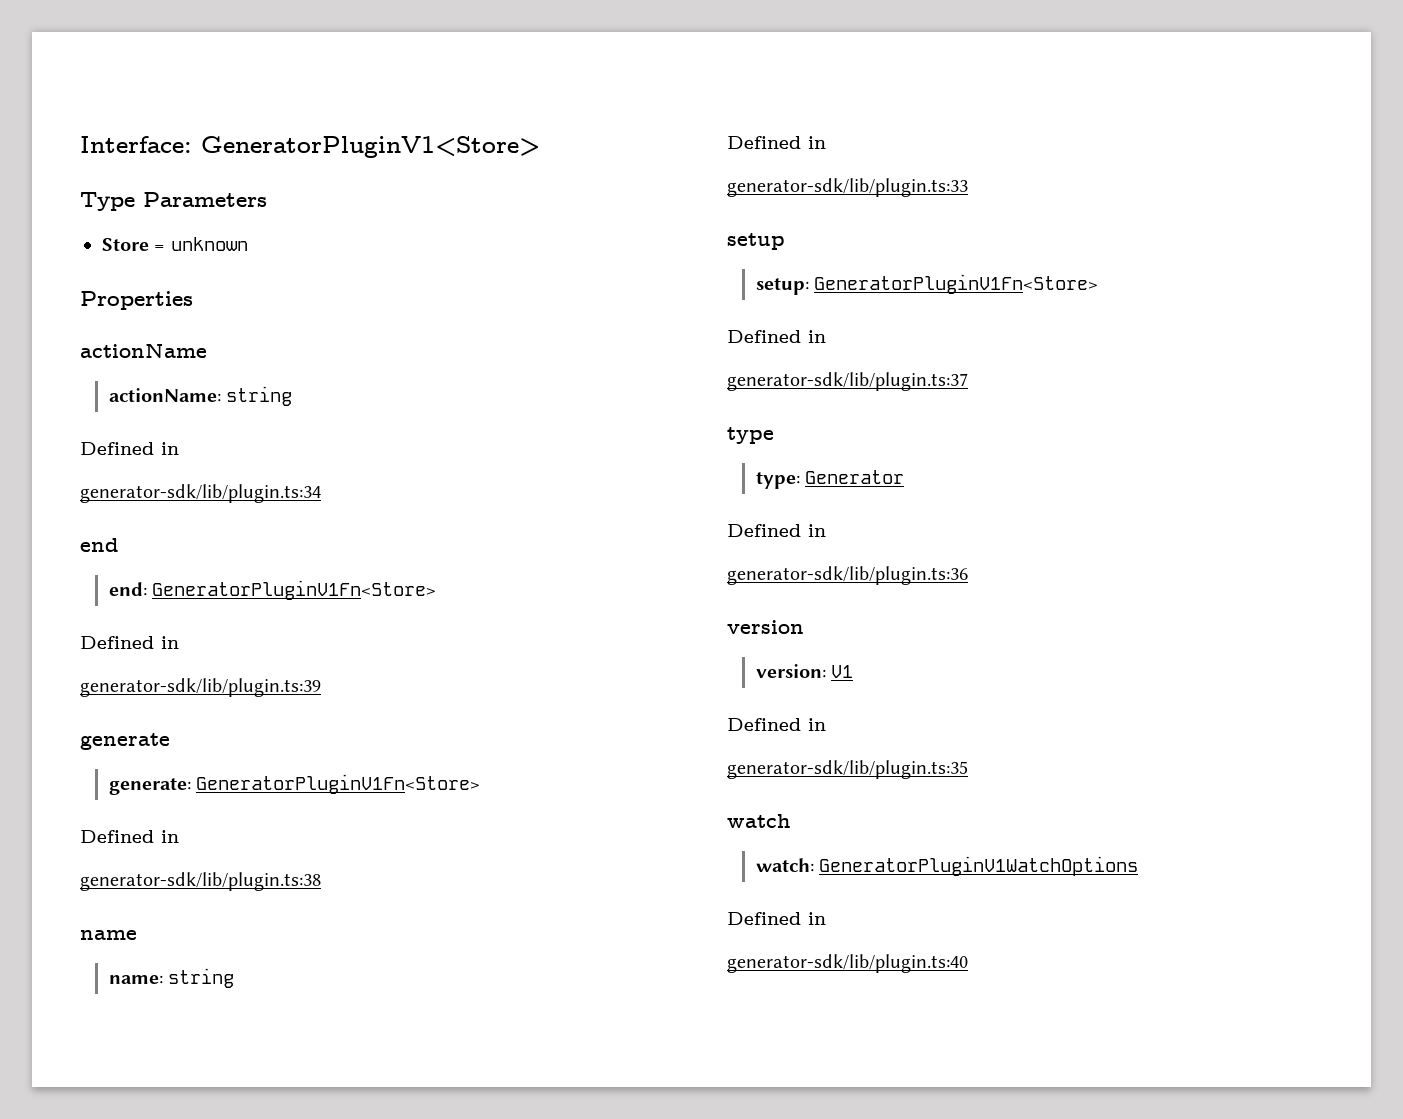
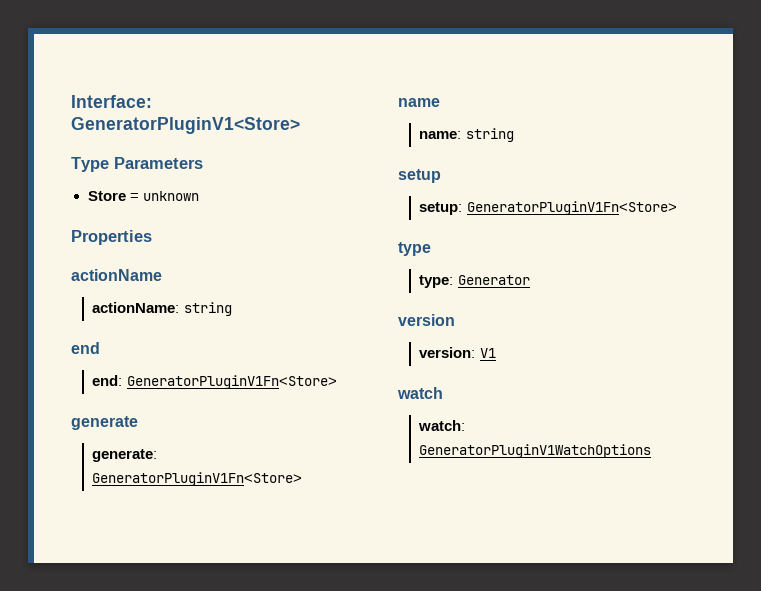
[80,442,179,455] [80,484,321,503] // Defined in // generator-sdk/lib/plugin.ts:34 -> (232, 309) none
[80,636,179,649] [80,678,321,697] // Defined in // generator-sdk/lib/plugin.ts:39 -> (337, 382) none
[80,830,179,843] [80,872,321,891] // Defined in // generator-sdk/lib/plugin.ts:38 -> (303, 479) none
[727,136,826,149] [727,178,968,197] // Defined in // generator-sdk/lib/plugin.ts:33 -> (514, 135) none
[727,330,826,343] [727,372,968,391] // Defined in // generator-sdk/lib/plugin.ts:37 -> (677, 208) none
[727,524,826,537] [727,566,968,585] // Defined in // generator-sdk/lib/plugin.ts:36 -> (530, 280) none
[727,718,826,731] [727,760,968,779] // Defined in // generator-sdk/lib/plugin.ts:35 -> (496, 353) none
[727,912,826,925] [727,954,968,973] // Defined in // generator-sdk/lib/plugin.ts:40 -> (652, 451) none

